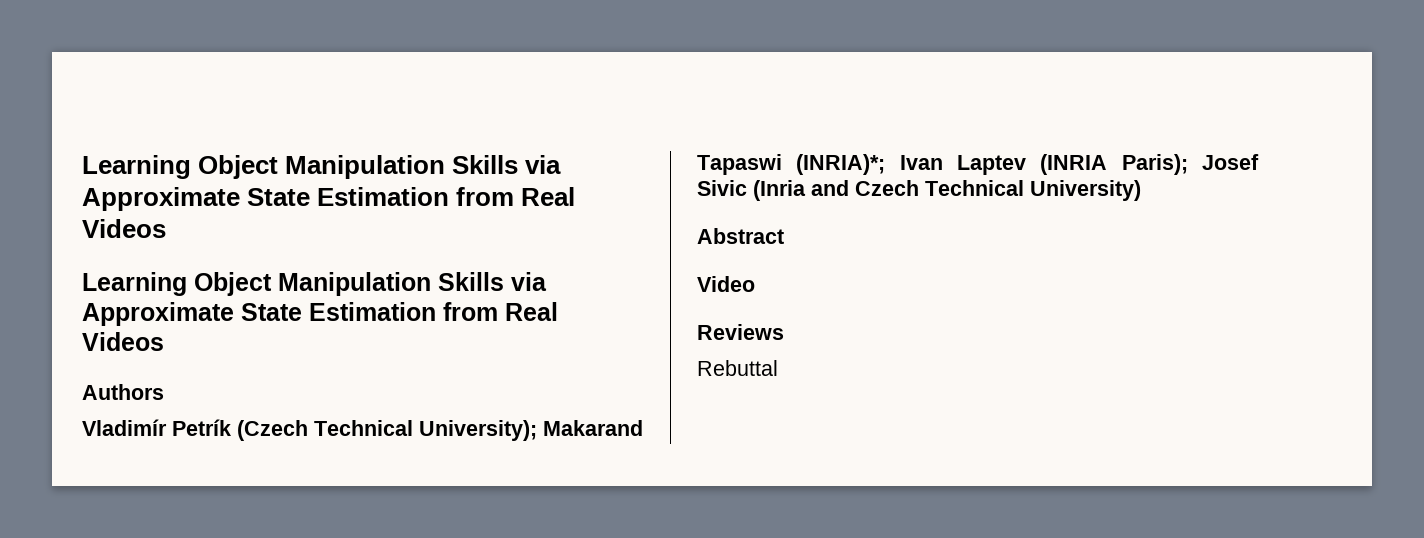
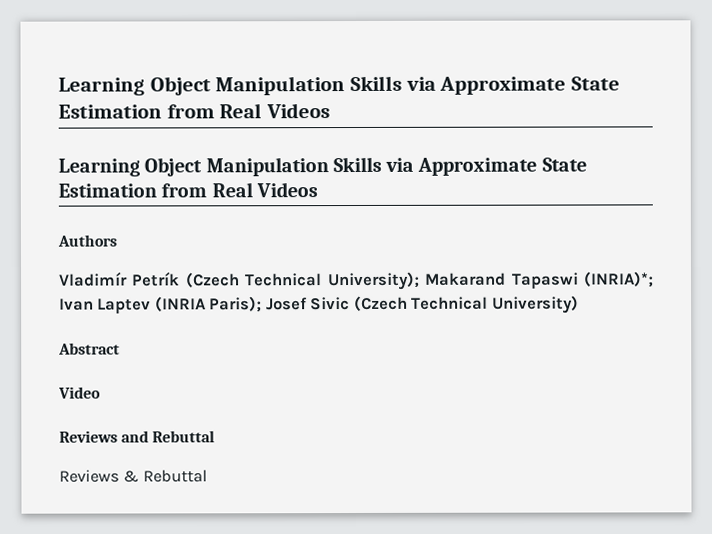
[753,180,919,201] (Inria and Czech -> [353,295,408,312] (Czech
(784, 332) // -> [121,430,216,443] [59,469,140,483] and Rebuttal // Reviews &

